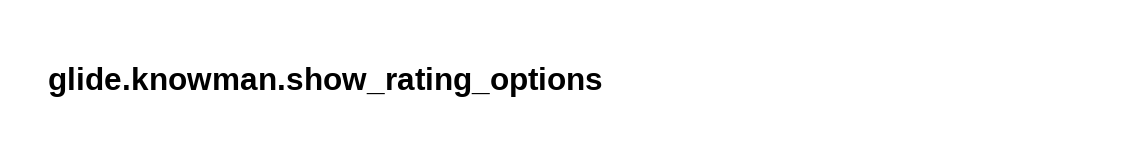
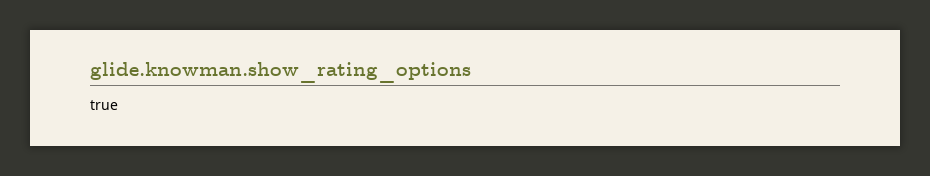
(603, 82) none -> [90,100,118,110] // true

